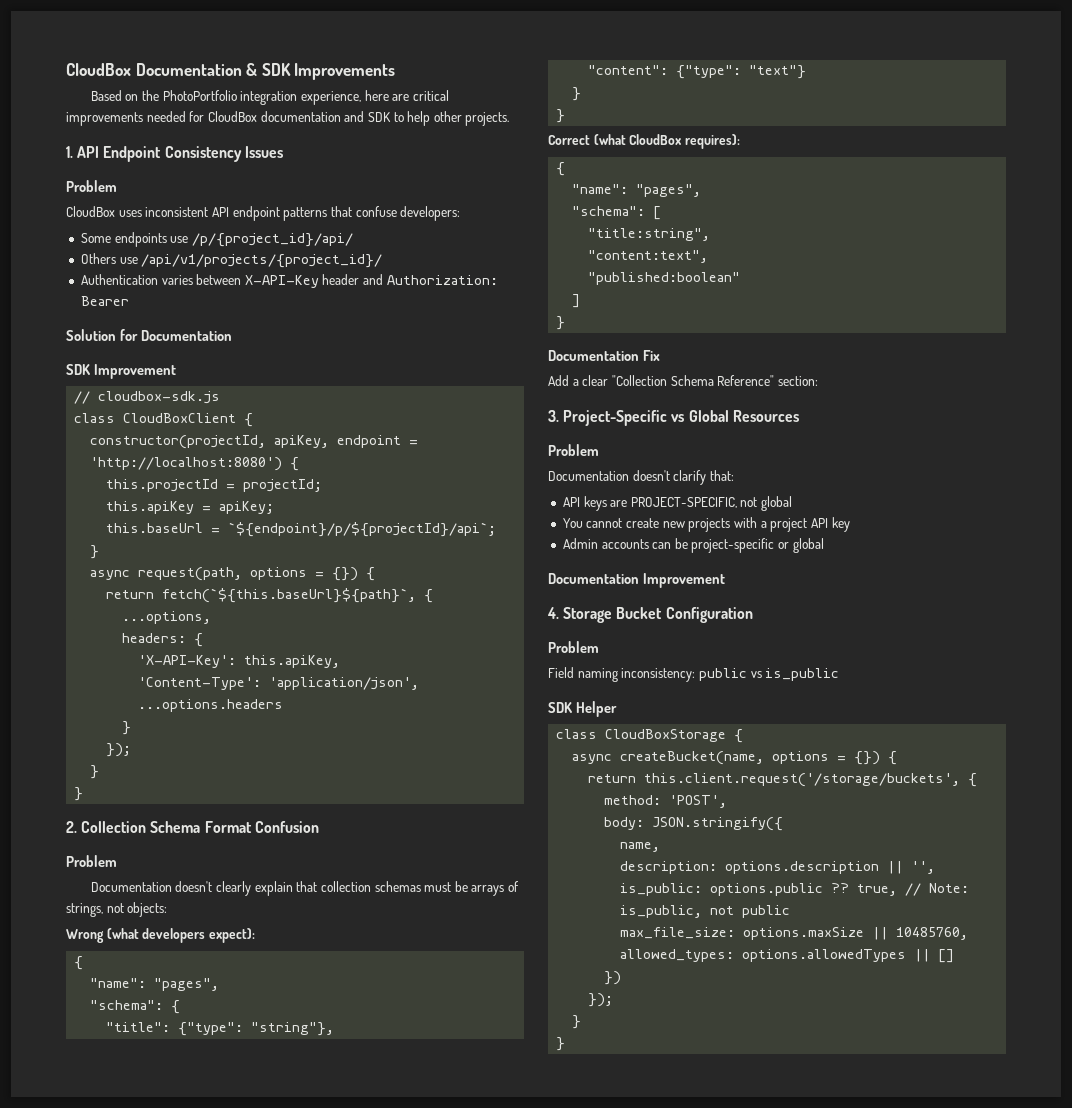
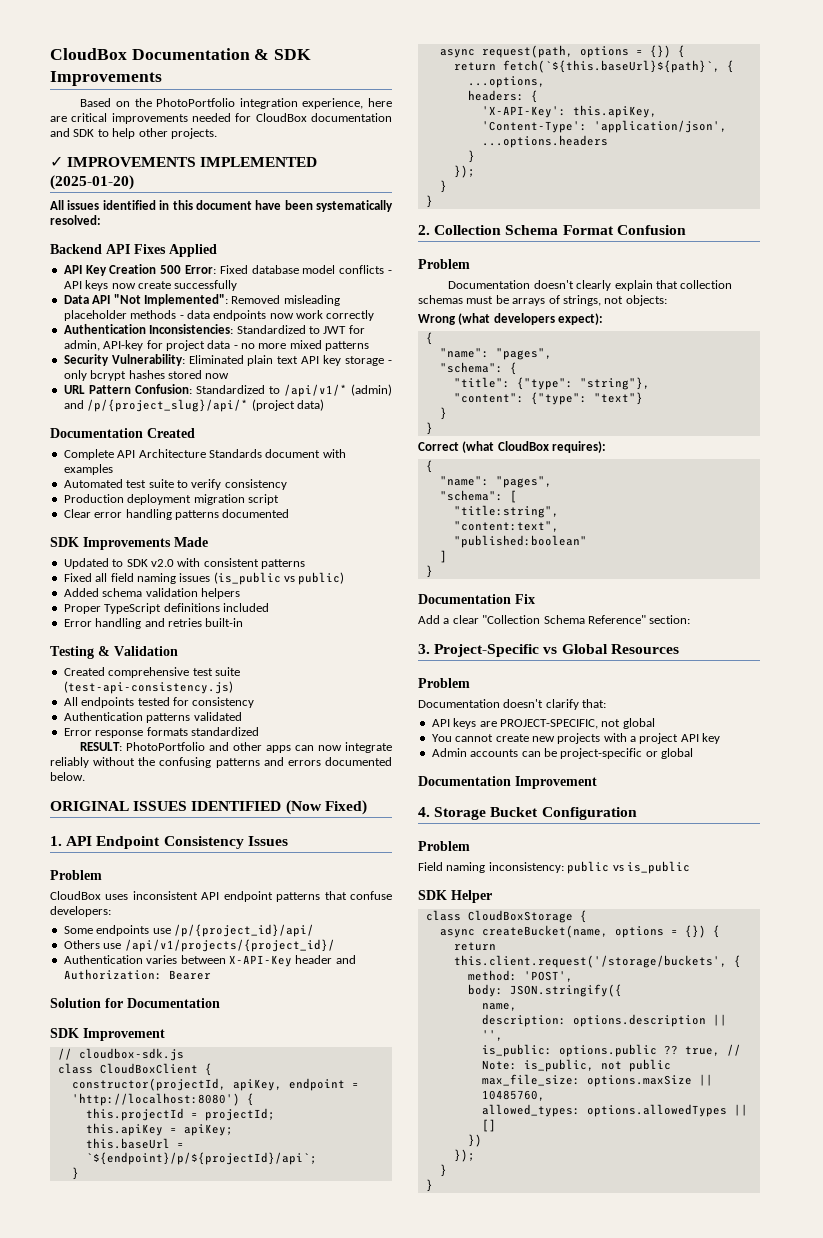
(510, 119) none -> [50,156,318,167] [50,175,134,190] [50,200,393,212] [50,215,101,225] [50,244,217,257] [63,264,392,276] [63,280,238,291] [63,294,340,306] [63,310,375,321] [63,324,365,334] [63,340,370,351] [63,354,392,366] [63,370,230,381] [63,384,392,397] [63,399,324,412] [50,428,195,438] [63,449,346,460] [63,464,113,475] [63,479,287,490] [63,494,279,505] [63,509,290,520] [50,537,208,550] [63,558,305,569] [63,572,345,585] [63,588,240,599] [63,603,269,614] [63,618,244,629] [50,646,178,659] [63,667,240,678] [63,681,233,694] [63,697,255,708] [63,712,242,723] [63,727,259,738] [80,742,392,753] [50,757,392,768] [50,772,85,781] [50,800,367,815] // ✓ IMPROVEMENTS IMPLEMENTED (2025-01-20) // All issues identified in this document have been systematically resolved: // Backend API Fixes Applied // API Key Creation 500 Error: Fixed database model conflicts - API keys now create successfully // Data API "Not Implemented": Removed misleading placeholder methods - data endpoints now work correctly // Authentication Inconsistencies: Standardized to JWT for admin, API-key for project data - no more mixed patterns // Security Vulnerability: Eliminated plain text API key storage - only bcrypt hashes stored now // URL Pattern Confusion: Standardized to /api/v1/* (admin) and /p/{project_slug}/api/* (project data) // Documentation Created // Complete API Architecture Standards document with examples // Automated test suite to verify consistency // Production deployment migration script // Clear error handling patterns documented // SDK Improvements Made // Updated to SDK v2.0 with consistent patterns // Fixed all field naming issues (is_public vs public) // Added schema validation helpers // Proper TypeScript definitions included // Error handling and retries built-in // Testing & Validation // Created comprehensive test suite (test-api-consistency.js) // All endpoints tested for consistency // Authentication patterns validated // Error response formats standardized // RESULT: PhotoPortfolio and other apps can now integrate reliably without the confusing patterns and errors documented below. // ORIGINAL ISSUES IDENTIFIED (Now Fixed)

